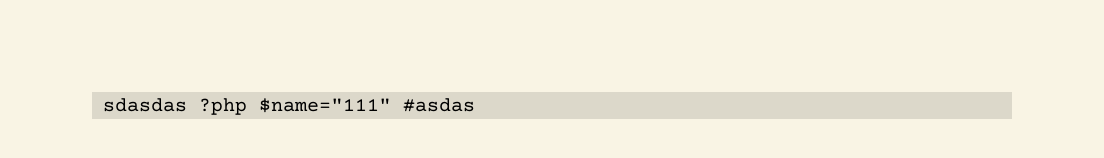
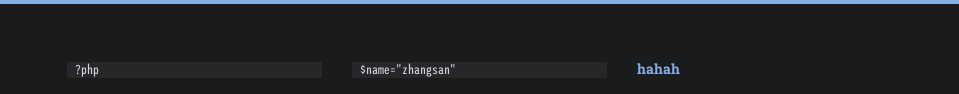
[103,98,188,112] sdasdas -> (74, 70) none
[259,98,476,113] $name="111" #asdas -> [359,63,456,77] [637,63,680,75] // $name="zhangsan" // hahah

